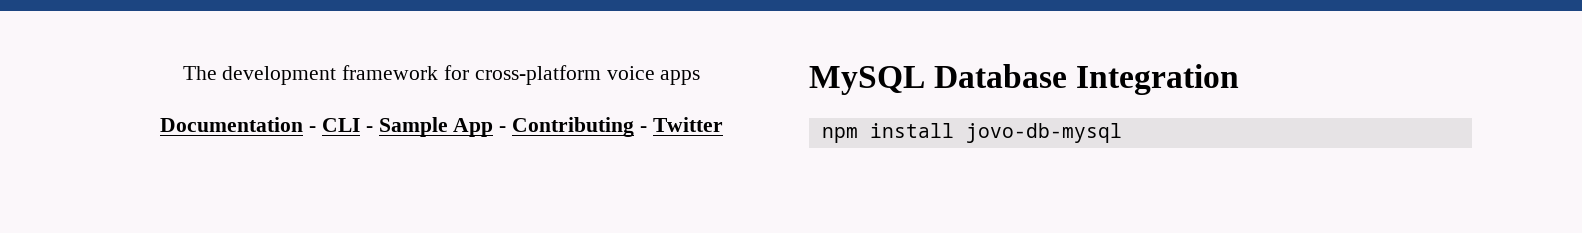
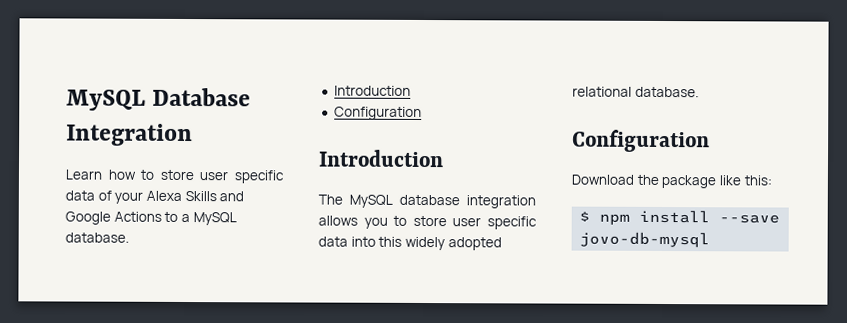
[182,65,701,85] [160,117,723,137] [809,64,1240,95] The development framework for cross-platform voice apps // Documentation - CLI - Sample App - Contributing - Twitter // MySQL Database Integration // -> [66,87,252,111] [66,123,193,147] [65,169,284,184] [65,190,245,204] [65,211,237,226] [65,232,129,243] [333,85,411,96] [333,106,422,120] [318,149,444,168] [318,194,536,209] [318,215,537,230] [318,236,502,251] [572,86,699,98] [572,129,710,153] [571,174,772,189] [579,211,591,222] MySQL Database Integration // Learn how to store user specific data of your Alexa Skills and Google Actions to a MySQL database. // Introduction // Configuration // Introduction // The MySQL database integration allows you to store user specific data into this widely adopted relational database. // Configuration // Download the package like this: // $
(954, 130) none -> [719,214,781,224] --save

